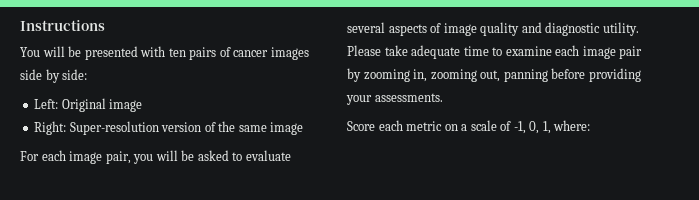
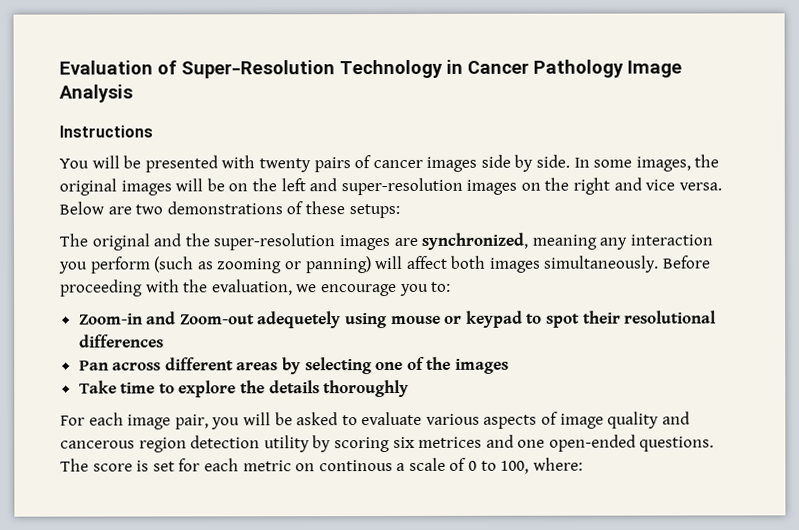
(20, 25) none -> [59,59,682,79] [59,84,133,103] Evaluation of Super-Resolution Technology in Cancer Pathology Image Analysis //
[168,48,186,57] ten -> [258,158,311,173] twenty
[62,69,88,80] [34,98,143,112] [34,121,304,135] side: // Left: Original image // Right: Super-resolution version of the same image -> [536,154,720,172] [59,177,722,196] [59,201,400,219] [59,232,713,251] [58,255,712,274] [60,279,452,297] [78,310,717,329] [78,334,164,348] [78,356,510,375] [78,379,410,398] side. In some images, the original images will be on the left and super-resolution images on the right and vice versa. Below are two demonstrations of these setups: // The original and the super-resolution images are synchronized, meaning any interaction you perform (such as zooming or panning) will affect both images simultaneously. Before proceeding with the evaluation, we encourage you to: // Zoom-in and Zoom-out adequetely using mouse or keypad to spot their resolutional differences // Pan across different areas by selecting one of the images // Take time to explore the details thoroughly
[347,22,385,33] several -> [425,413,480,425] various
[545,22,639,36] [347,45,643,59] [347,68,641,82] [346,93,443,105] [347,121,375,131] diagnostic utility. Please take adequate time to examine each image pair by zooming in, zooming out, panning before providing your assessments. // Score -> [60,434,715,453] [60,458,201,472] cancerous region detection utility by scoring six metrices and one open-ended questions. The score is set for
(458, 127) none -> [318,460,393,472] continous
[513,121,551,134] -1, 0, 1, -> [468,460,530,474] 0 to 100,

